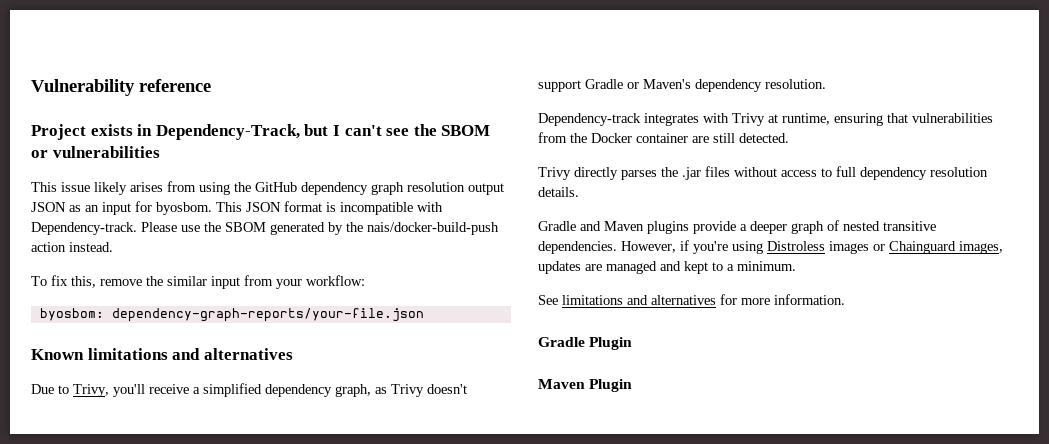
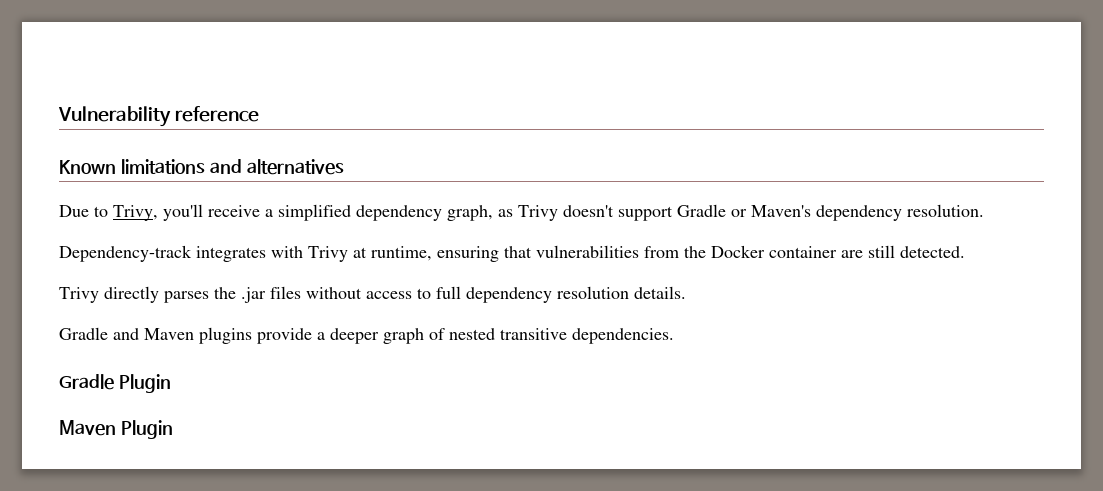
[31,124,491,140] [31,146,160,158] [31,181,504,195] [31,201,443,215] [31,222,499,235] [31,242,113,252] [31,275,365,289] [39,308,424,322] // Project exists in Dependency-Track, but I can't see the SBOM or vulnerabilities // This issue likely arises from using the GitHub dependency graph resolution output JSON as an input for byosbom. This JSON format is incompatible with Dependency-track. Please use the SBOM generated by the nais/docker-build-push action instead. // To fix this, remove the similar input from your workflow: // byosbom: dependency-graph-reports/your-file.json -> (260, 114) none
[621,240,1003,254] [538,261,796,274] [538,294,845,305] However, if you're using Distroless images or Chainguard images, updates are managed and kept to a minimum. // See limitations and alternatives for more information. -> (674, 336) none

